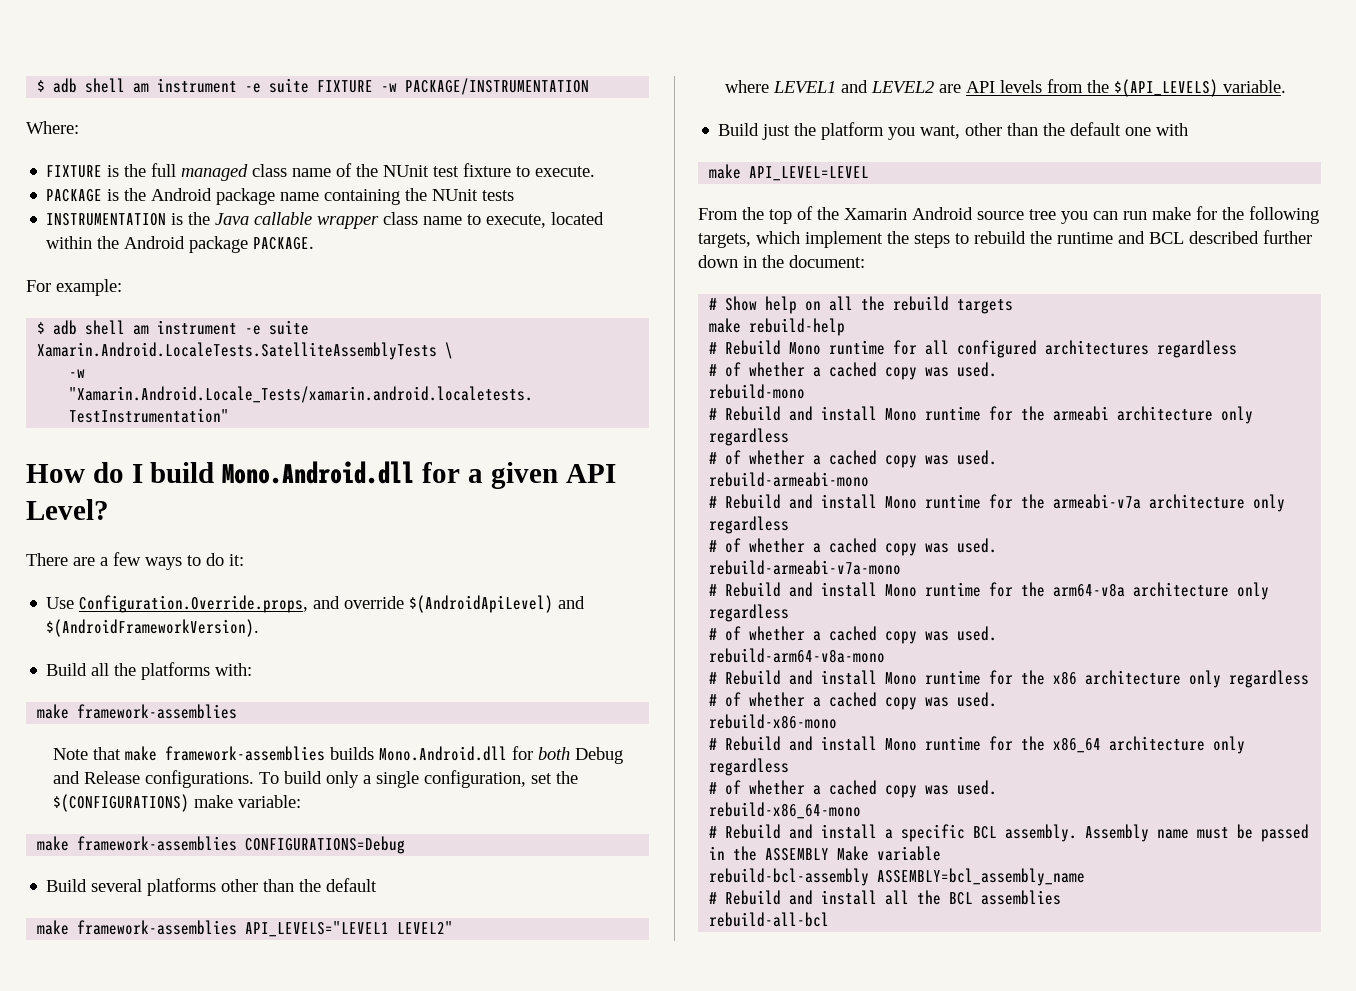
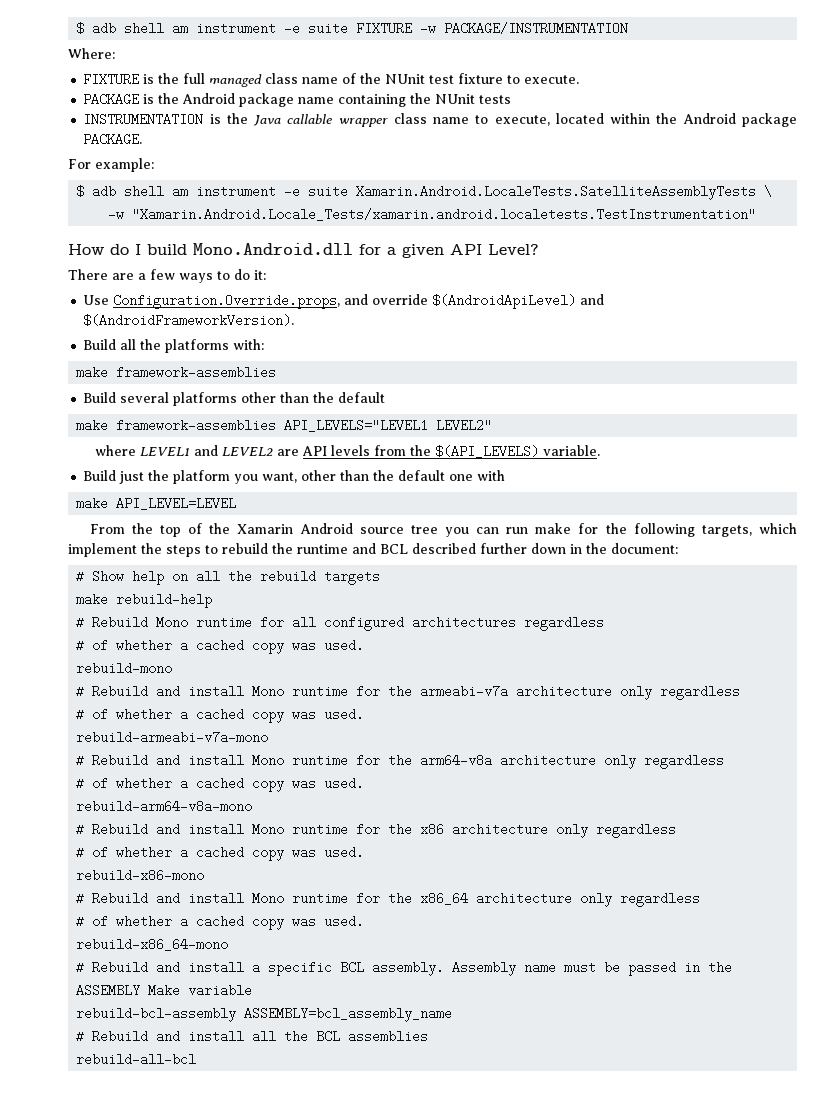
[52,746,623,764] [52,770,578,788] [52,794,301,812] [37,836,406,854] // Note that make framework-assemblies builds Mono.Android.dll for both Debug and Release configurations. To build only a single configuration, set the $(CONFIGURATIONS) make variable: // make framework-assemblies CONFIGURATIONS=Debug -> (277, 372) none
[709,406,1254,424] [709,428,790,446] [709,450,998,468] [709,472,870,487] // # Rebuild and install Mono runtime for the armeabi architecture only regardless // # of whether a cached copy was used. // rebuild-armeabi-mono -> (173, 668) none

